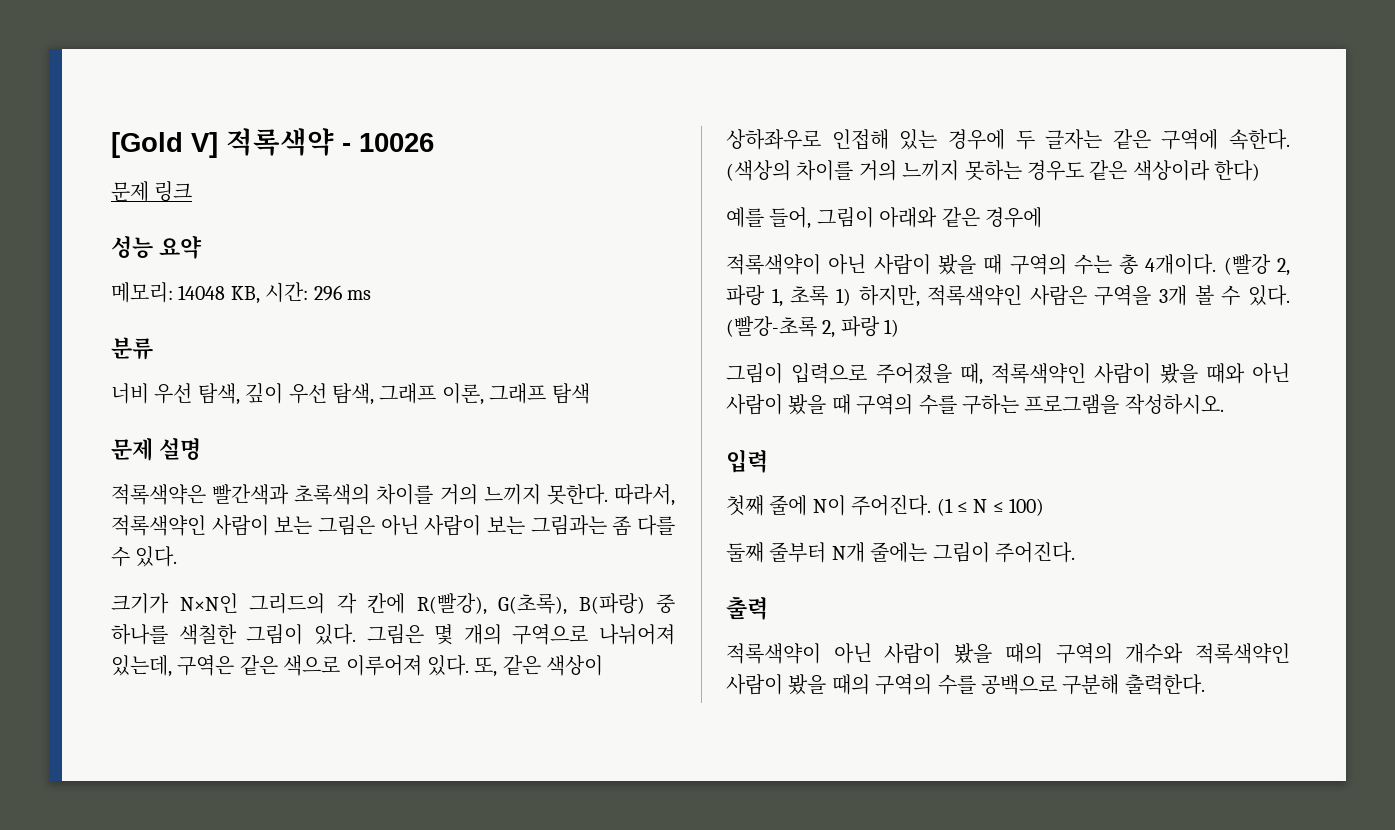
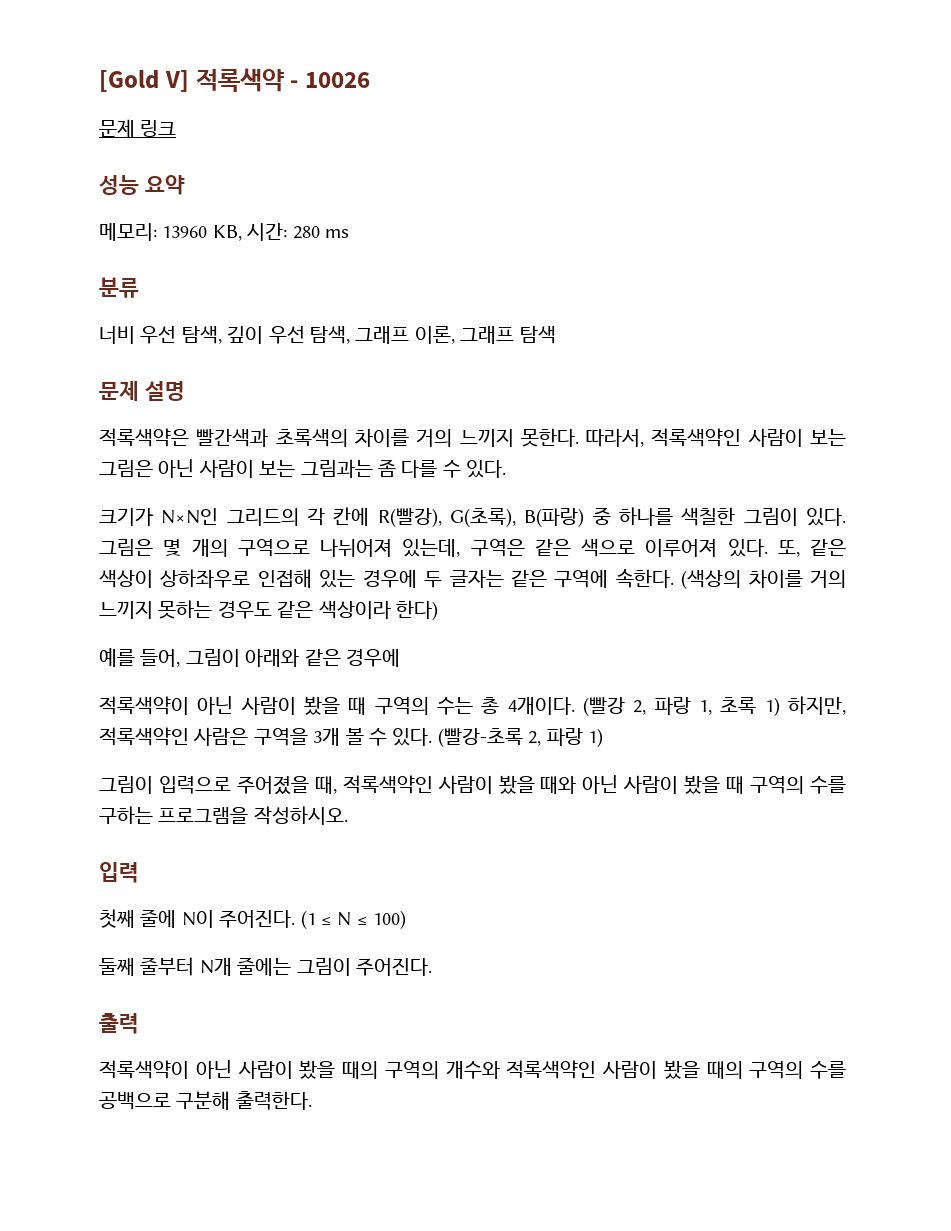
[178,285,226,300] 14048 -> [162,226,208,238] 13960
[313,285,342,301] 296 -> [292,226,320,239] 280

